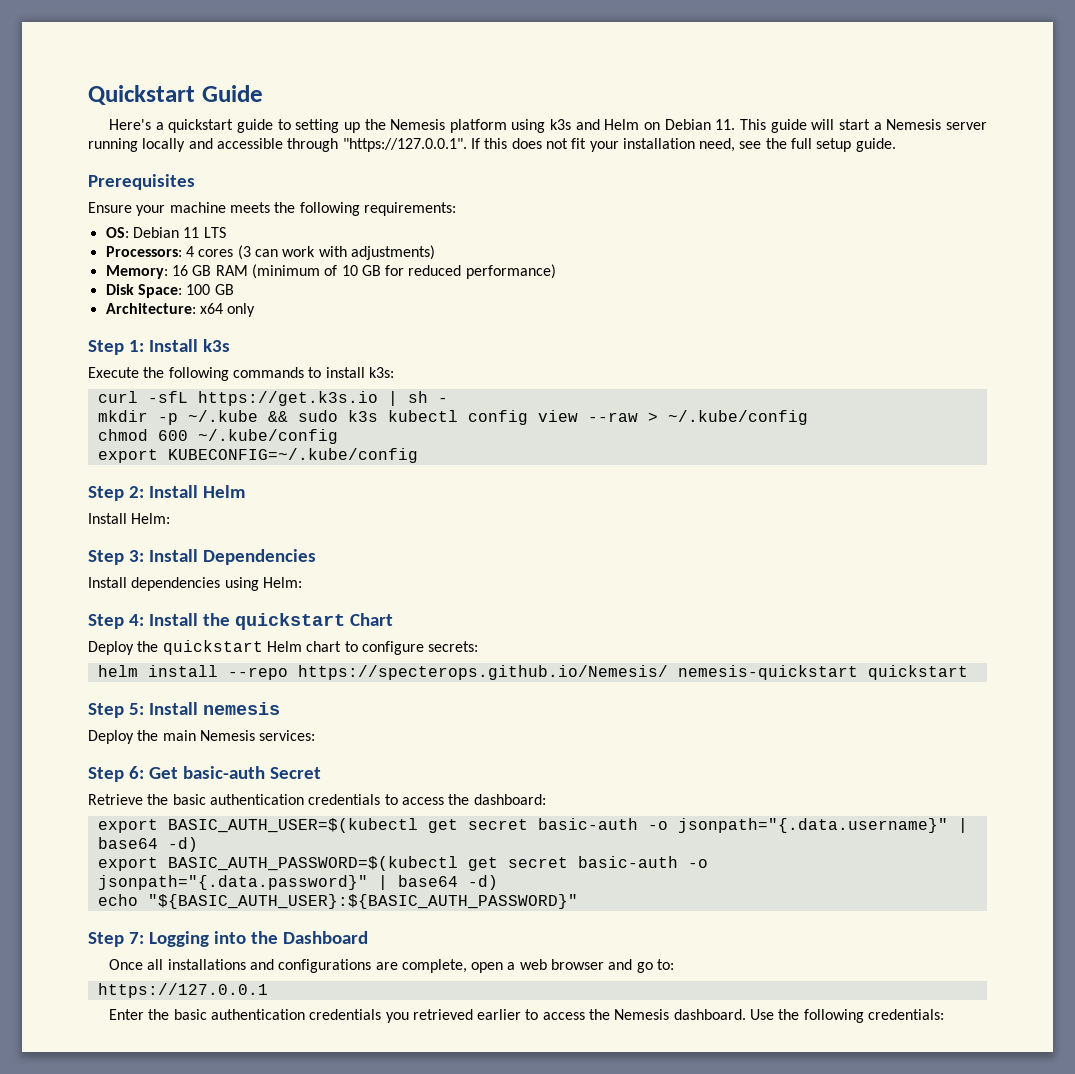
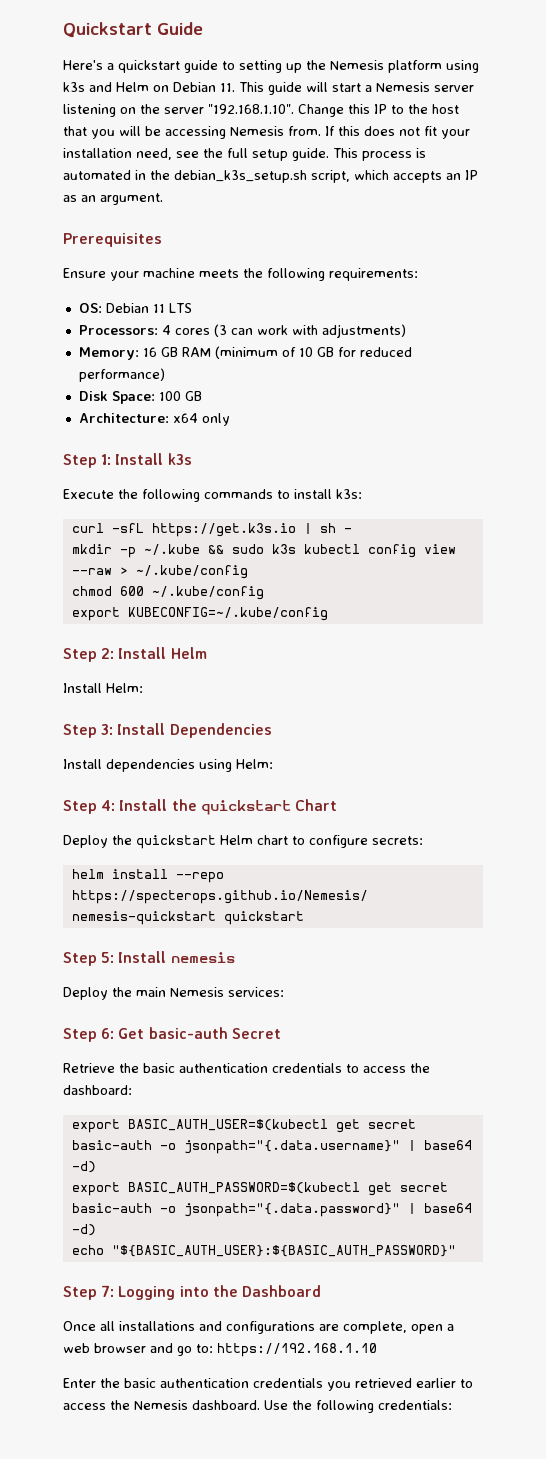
[88,138,467,152] running locally and accessible through "https://127.0.0.1". -> [63,104,459,117] [63,126,321,139] listening on the server "192.168.1.10". Change this IP to the host that you will be accessing Nemesis from.
(896, 145) none -> [333,148,426,161] [63,170,478,183] [63,193,163,205] This process is automated in the debian_k3s_setup.sh script, which accepts an IP as an argument.
[97,983,268,998] // https://127.0.0.1 -> [217,1343,377,1357] https://192.168.1.10

